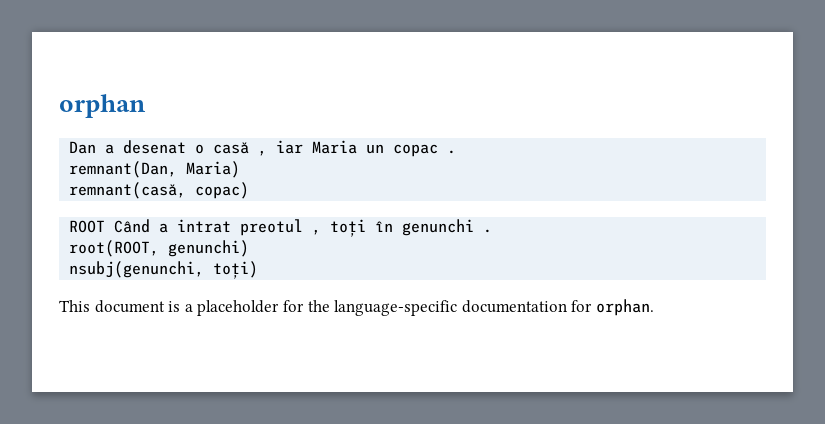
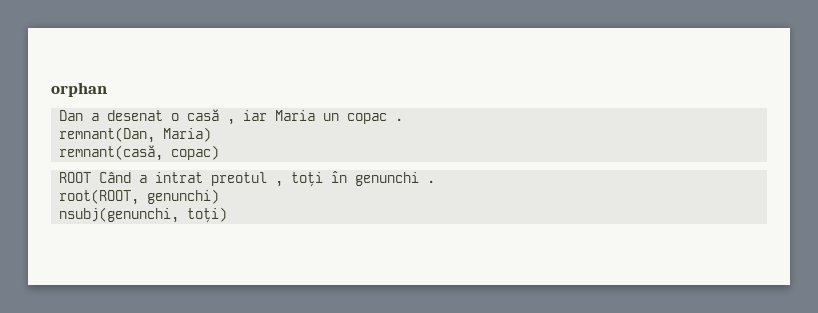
[59,299,654,316] // This document is a placeholder for the language-specific documentation for orphan. -> (228, 215) none

